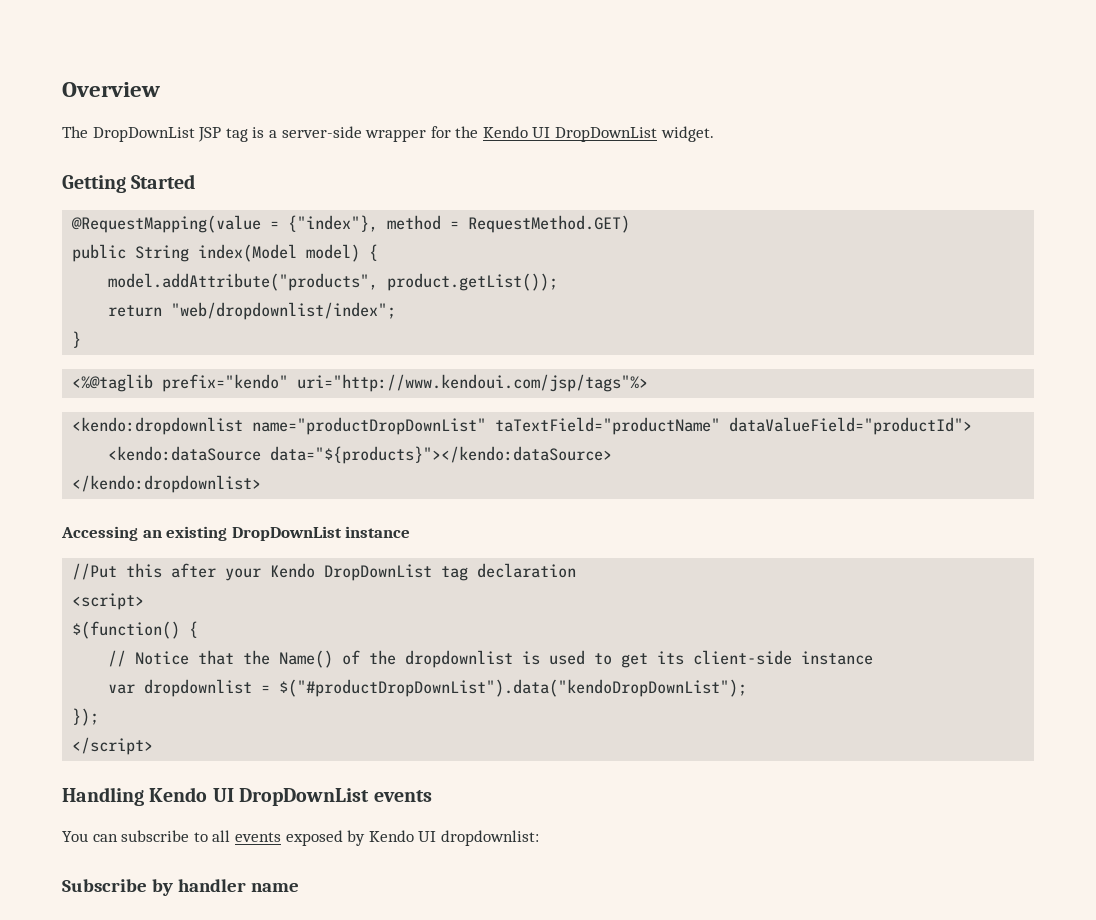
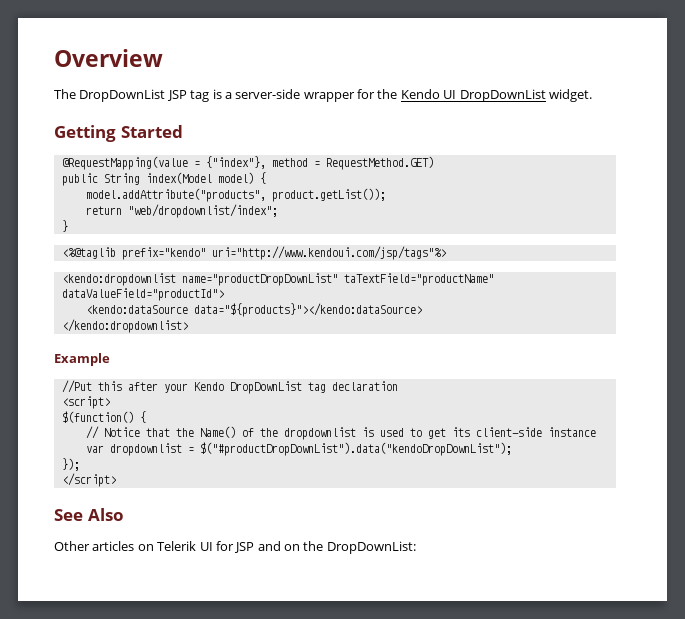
[61,526,411,541] Accessing an existing DropDownList instance -> [54,353,110,366] Example
[62,787,432,806] [62,830,539,846] [62,879,299,896] Handling Kendo UI DropDownList events // You can subscribe to all events exposed by Kendo UI dropdownlist: // Subscribe by handler name -> [54,508,124,521] [54,541,416,554] See Also // Other articles on Telerik UI for JSP and on the DropDownList:

